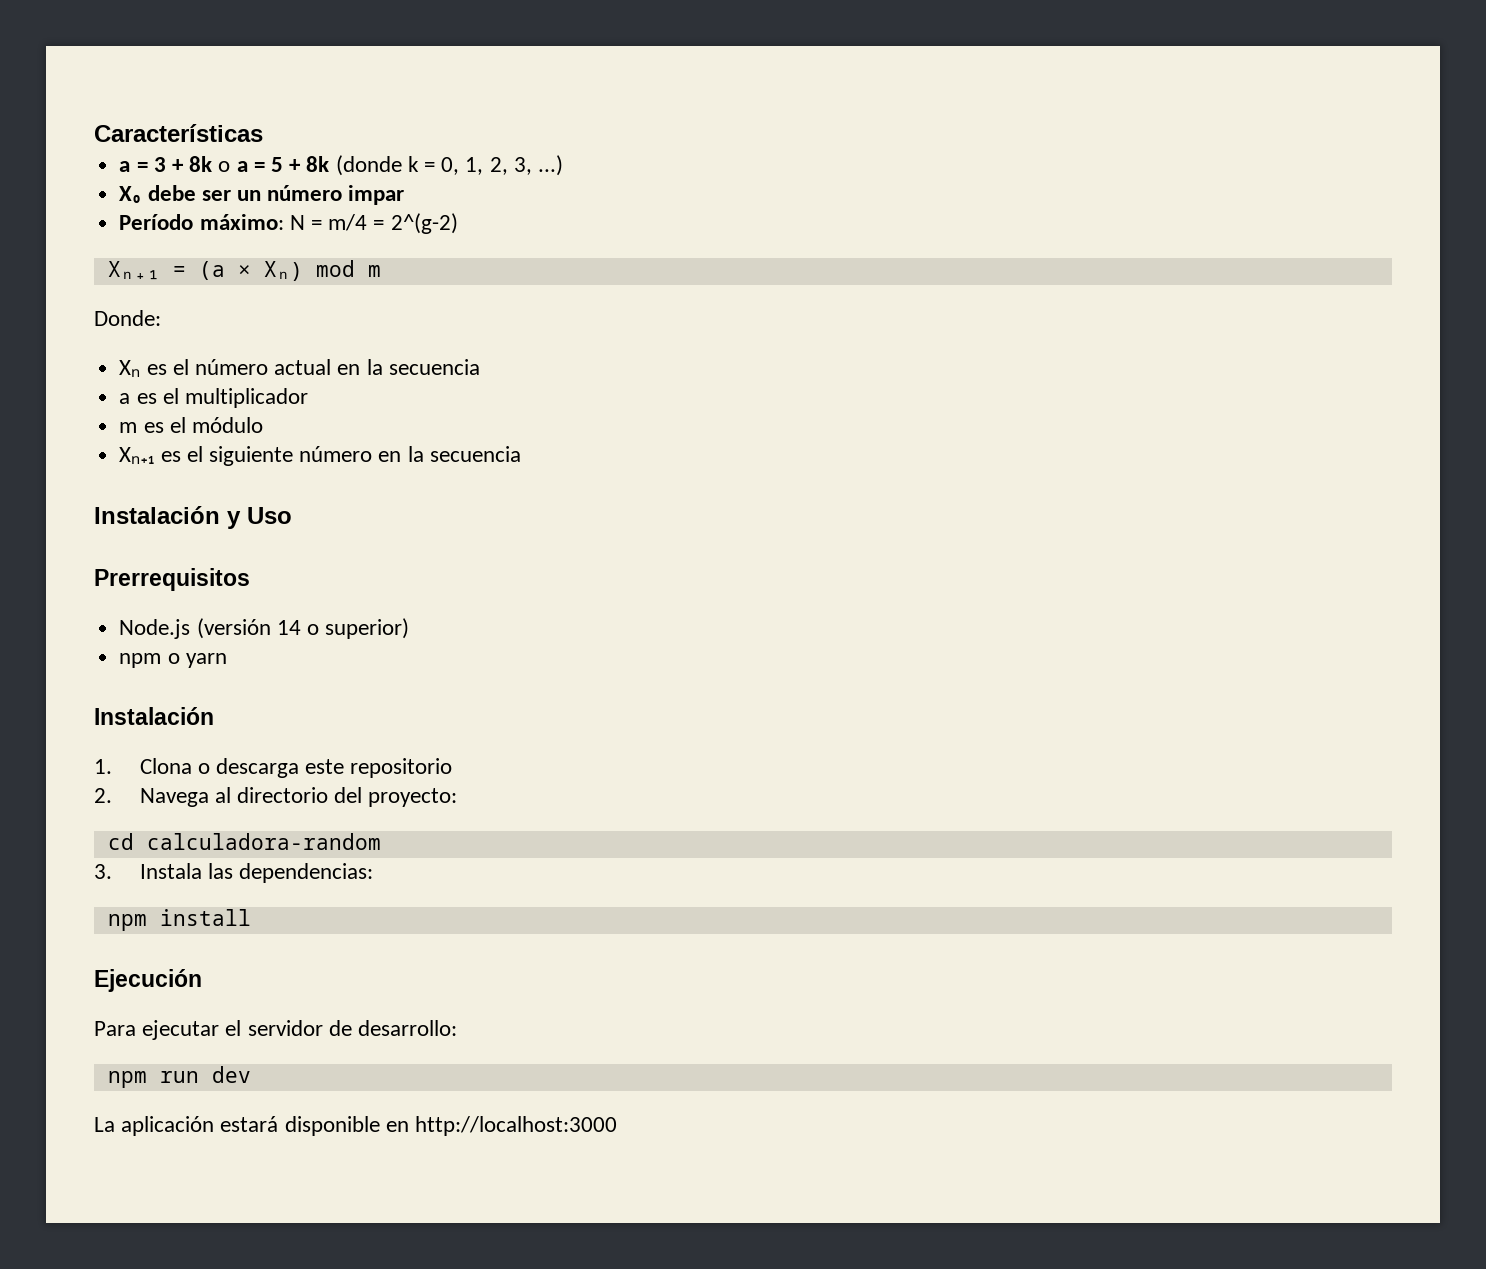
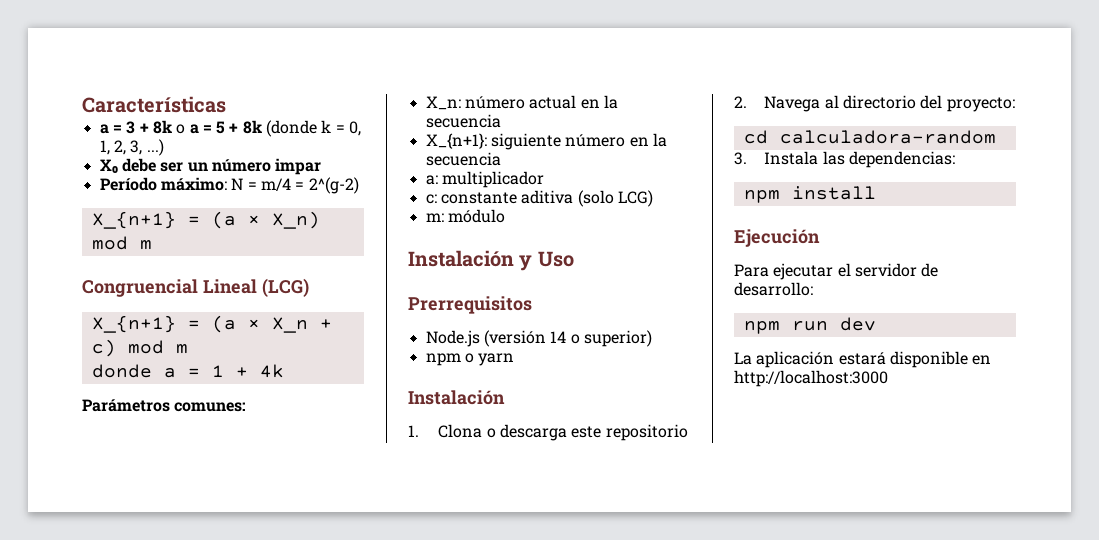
[107,260,381,281] [94,310,161,326] [119,359,189,377] Xₙ₊₁ = (a × Xₙ) mod m // Donde: // Xₙ es el -> [91,211,320,229] [91,236,152,250] [82,278,309,297] [91,315,332,333] [91,339,188,357] [91,364,284,378] [82,399,247,412] [425,96,461,110] X_{n+1} = (a × X_n) mod m // Congruencial Lineal (LCG) // X_{n+1} = (a × X_n + c) mod m // donde a = 1 + 4k // Parámetros comunes: // X_n:
[119,388,308,408] [119,417,263,433] [119,446,203,464] a es el multiplicador // m es el módulo // Xₙ₊₁ es el -> [425,133,487,149] X_{n+1}:
(521, 454) none -> [425,171,544,188] [425,190,653,207] [425,209,505,223] // a: multiplicador // c: constante aditiva (solo LCG) // m: módulo

